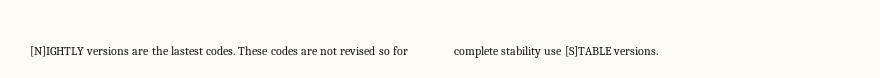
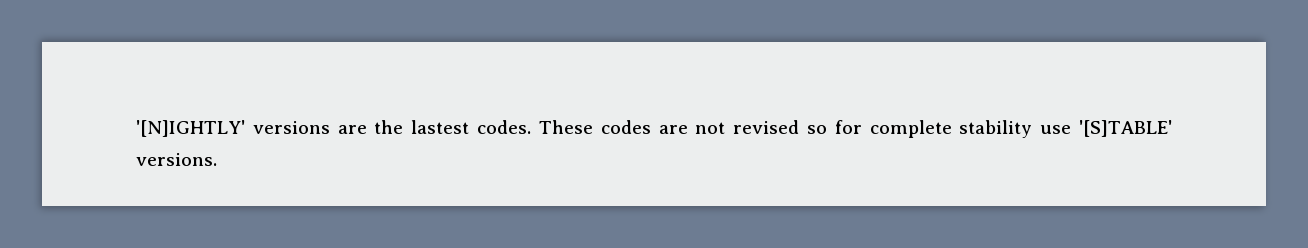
[30,46,84,57] [N]IGHTLY -> [136,120,245,137] '[N]IGHTLY'
[564,46,612,57] [S]TABLE -> [1079,120,1173,137] '[S]TABLE'

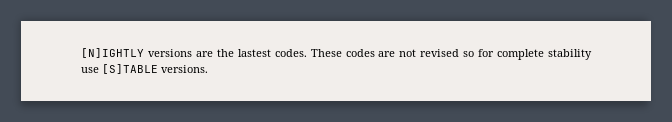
[136,120,245,137] '[N]IGHTLY' -> [81,48,144,58] [N]IGHTLY
[1079,120,1173,137] '[S]TABLE' -> [102,64,158,74] [S]TABLE

